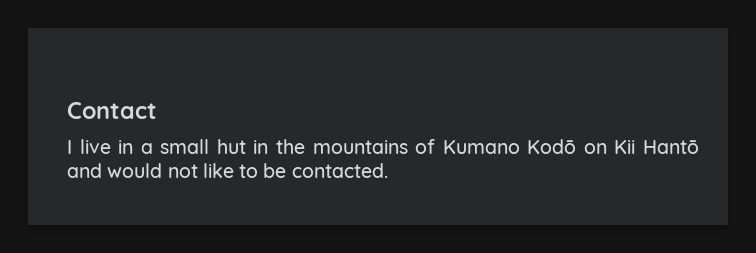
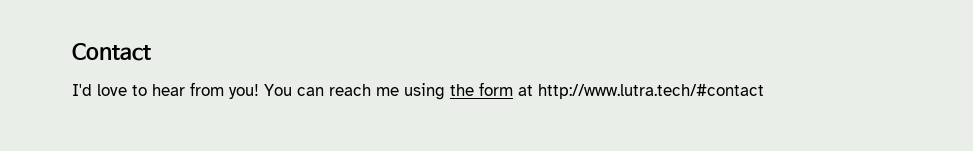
[67,139,699,154] [67,163,388,178] I live in a small hut in the mountains of Kumano Kodō on Kii Hantō and would not like to be contacted. -> [72,82,764,100] I'd love to hear from you! You can reach me using the form at http://www.lutra.tech/#contact

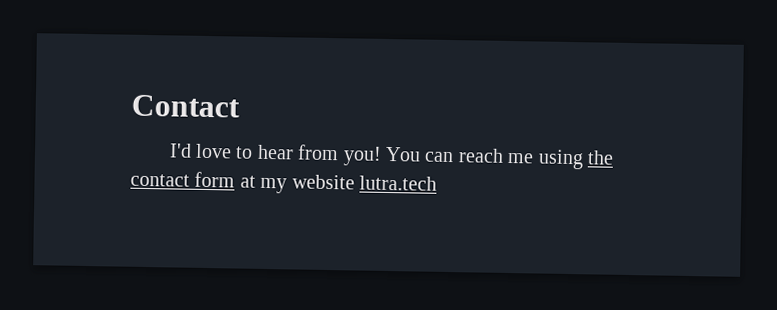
(474, 90) none -> [130,173,190,187] contact
[538,84,764,99] http://www.lutra.tech/#contact -> [260,174,437,194] my website lutra.tech

